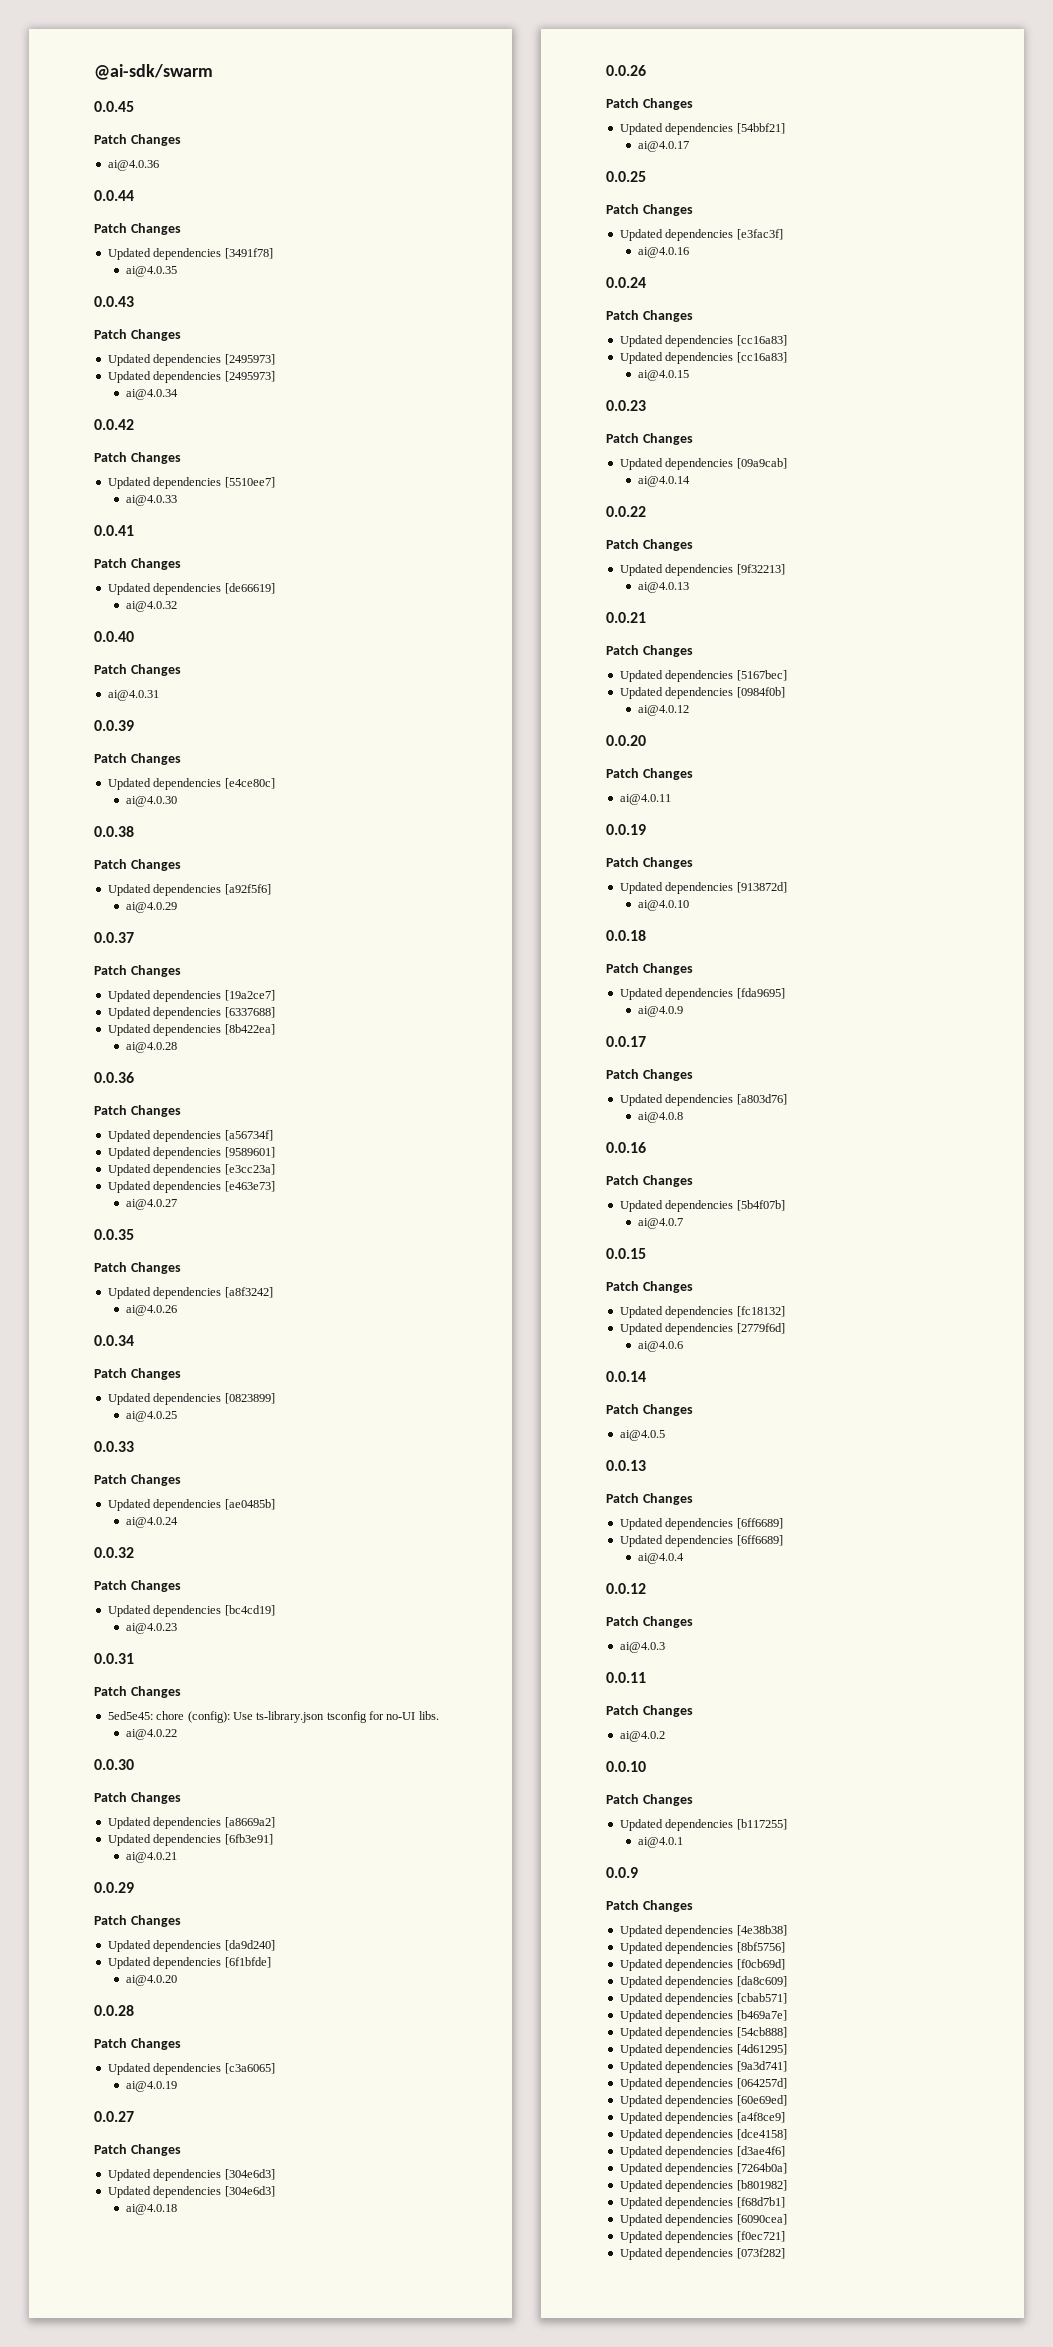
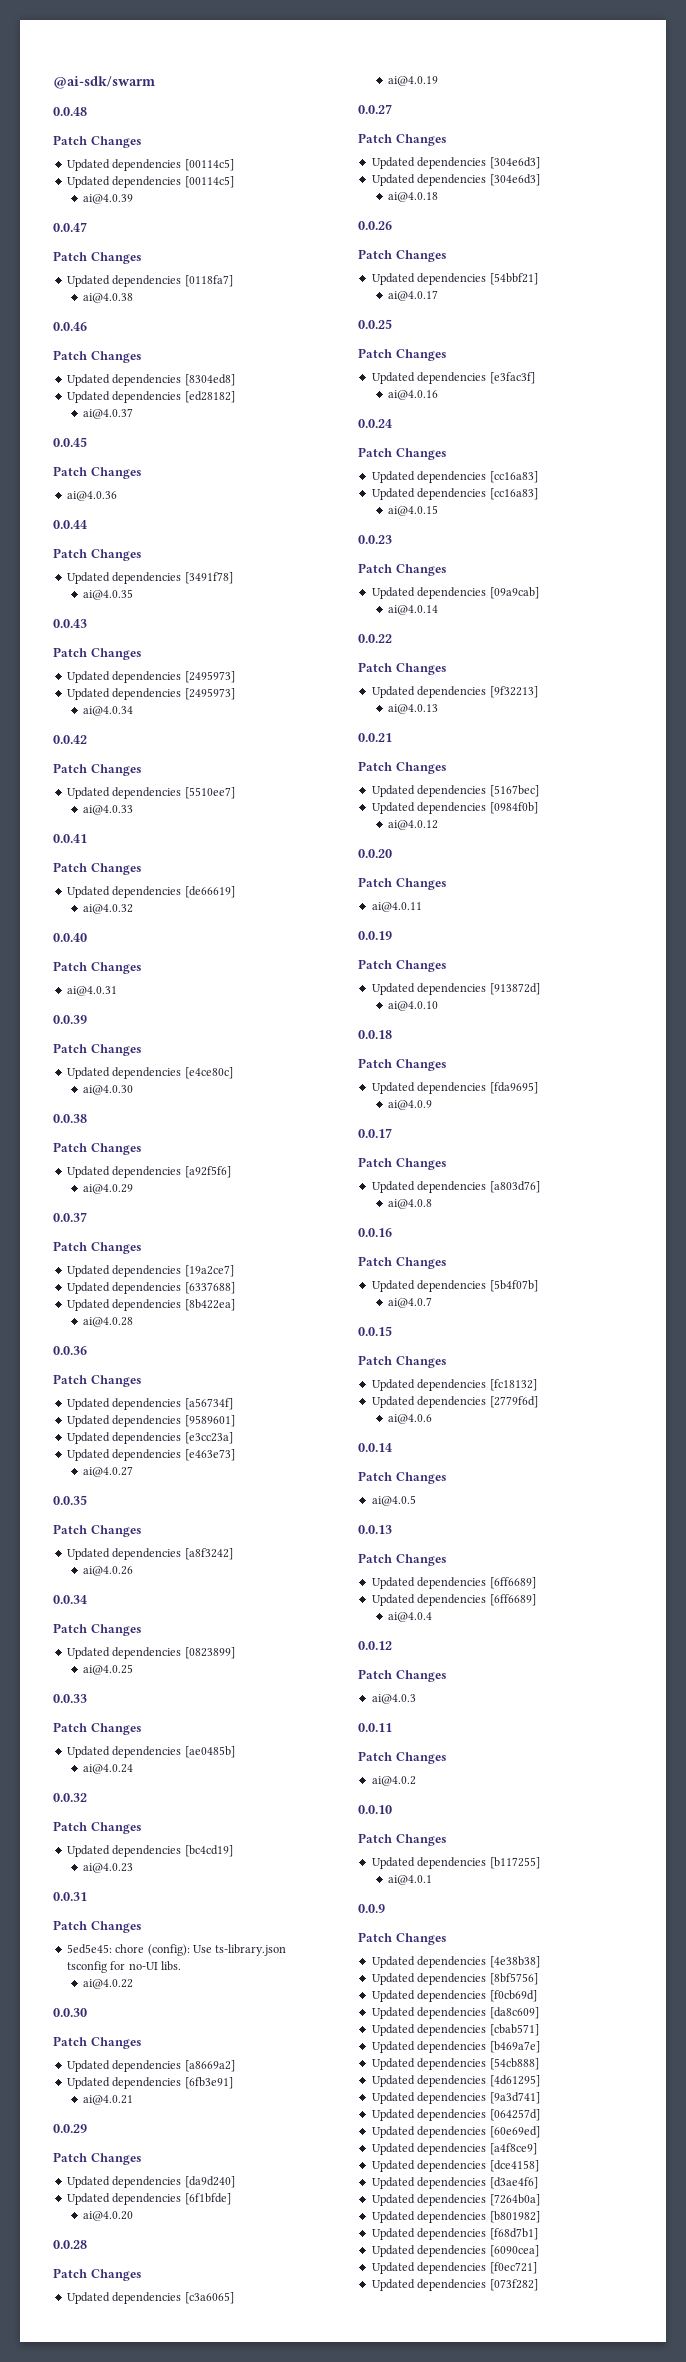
(213, 72) none -> [53,107,87,116] [53,135,142,148] [66,159,234,171] [66,176,234,188] [82,194,133,204] [53,222,87,232] [53,251,142,264] [66,275,233,287] [82,293,133,303] [53,322,87,331] [53,350,142,363] [66,374,235,386] [66,391,235,403] [82,408,133,419] // 0.0.48 // Patch Changes // Updated dependencies [00114c5] // Updated dependencies [00114c5] // ai@4.0.39 // 0.0.47 // Patch Changes // Updated dependencies [0118fa7] // ai@4.0.38 // 0.0.46 // Patch Changes // Updated dependencies [8304ed8] // Updated dependencies [ed28182] // ai@4.0.37

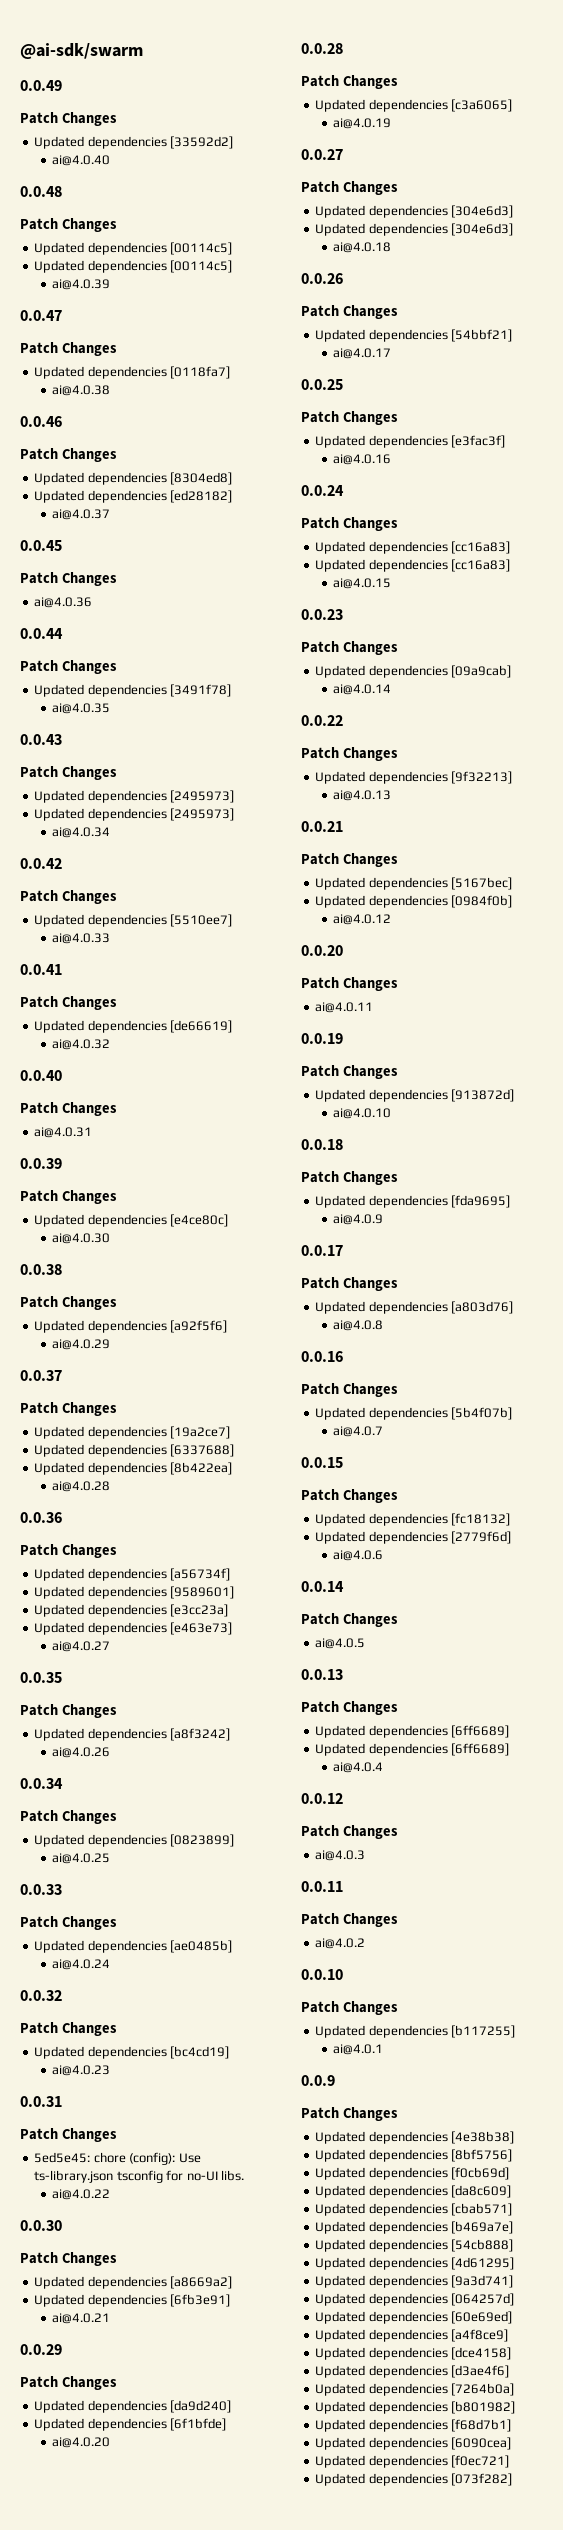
(155, 82) none -> [20,80,62,91] [20,112,117,126] [34,136,234,149] [52,155,111,166] // 0.0.49 // Patch Changes // Updated dependencies [33592d2] // ai@4.0.40

